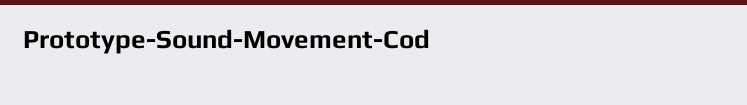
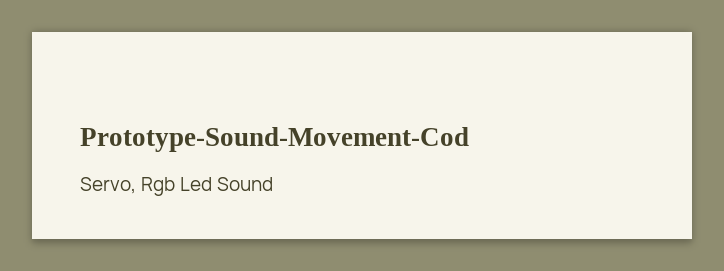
(430, 41) none -> [80,177,274,196] // Servo, Rgb Led Sound

